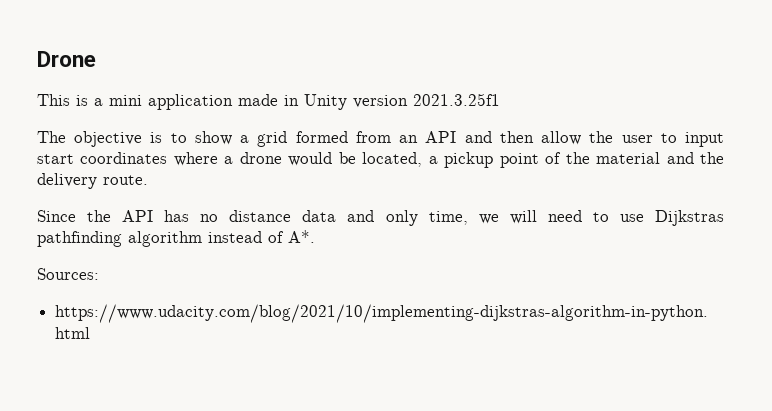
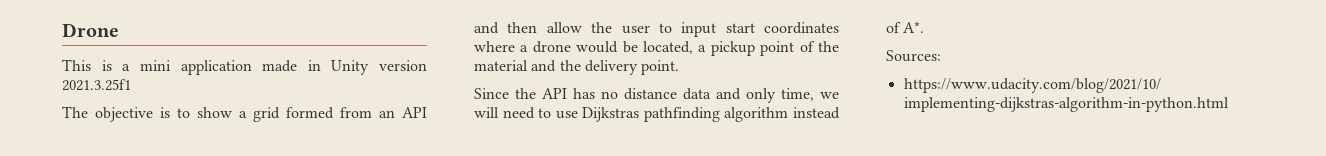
[103,175,148,185] route. -> [641,60,680,75] point.

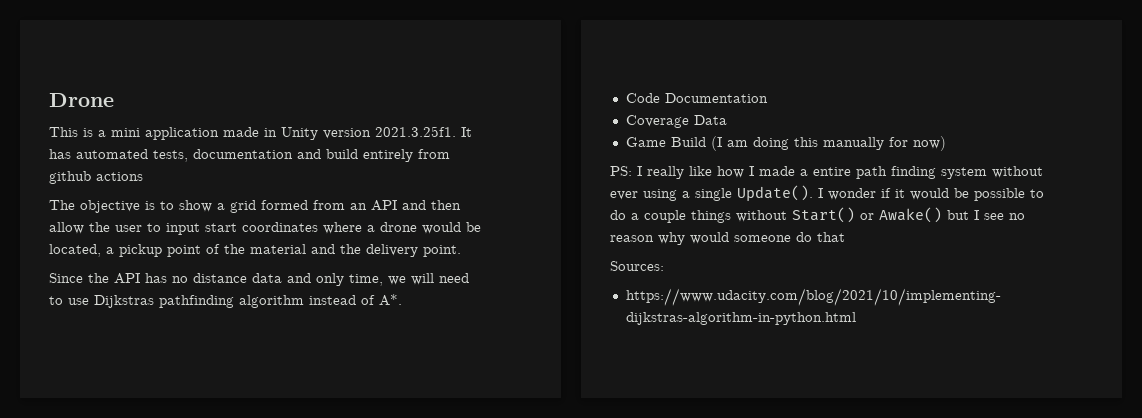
[62,79,131,91] 2021.3.25f1 -> [375,126,472,137] [49,149,450,162] [49,171,143,184] 2021.3.25f1. It has automated tests, documentation and build entirely from github actions
(925, 27) none -> [625,93,768,103] [625,115,727,128] [625,136,946,151] [610,166,1043,179] [610,185,1044,201] [610,207,1025,223] [610,232,845,245] // Code Documentation // Coverage Data // Game Build (I am doing this manually for now) // PS: I really like how I made a entire path finding system without ever using a single Update(). I wonder if it would be possible to do a couple things without Start() or Awake() but I see no reason why would someone do that

